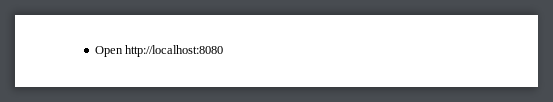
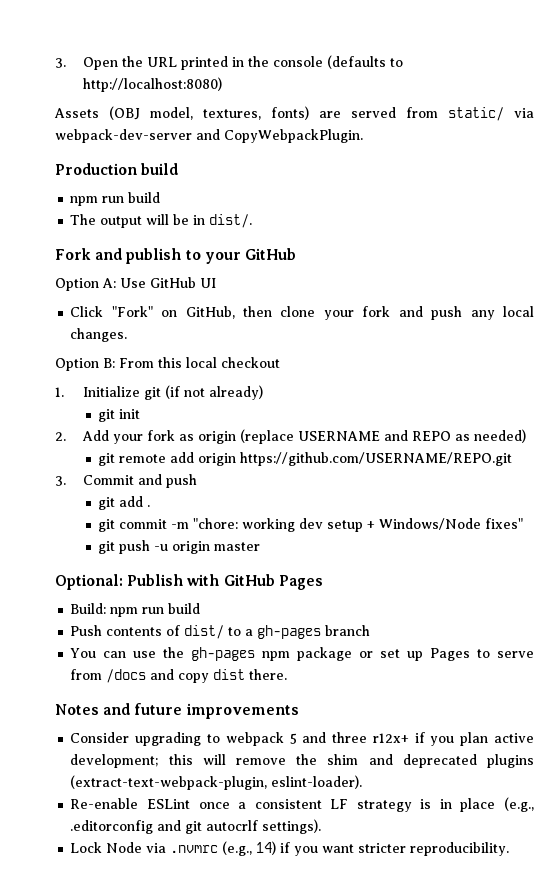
[94,45,224,57] Open http://localhost:8080 -> [55,55,403,70] [82,77,222,92] [54,106,534,121] [55,129,363,143] [55,163,179,175] [70,192,161,206] [70,214,253,228] [55,248,296,264] [55,277,216,291] [70,306,535,320] [70,328,128,342] [55,357,280,371] [55,385,263,400] [98,409,141,422] [55,429,526,444] [98,452,513,466] [55,474,197,488] [98,496,151,510] [98,518,524,532] [98,540,261,554] [55,574,323,590] [70,603,201,617] [70,625,371,639] [70,647,535,661] [70,669,288,683] [55,703,299,719] [70,732,535,746] [70,754,534,768] [70,775,363,790] [70,797,534,812] [70,819,322,834] [70,841,510,856] 3. Open the URL printed in the console (defaults to http://localhost:8080) // Assets (OBJ model, textures, fonts) are served from static/ via webpack-dev-server and CopyWebpackPlugin. // Production build // npm run build // The output will be in dist/. // Fork and publish to your GitHub // Option A: Use GitHub UI // Click "Fork" on GitHub, then clone your fork and push any local changes. // Option B: From this local checkout // 1. Initialize git (if not already) // git init // 2. Add your fork as origin (replace USERNAME and REPO as needed) // git remote add origin https://github.com/USERNAME/REPO.git // 3. Commit and push // git add . // git commit -m "chore: working dev setup + Windows/Node fixes" // git push -u origin master // Optional: Publish with GitHub Pages // Build: npm run build // Push contents of dist/ to a gh-pages branch // You can use the gh-pages npm package or set up Pages to serve from /docs and copy dist there. // Notes and future improvements // Consider upgrading to webpack 5 and three r12x+ if you plan active development; this will remove the shim and deprecated plugins (extract-text-webpack-plugin, eslint-loader). // Re-enable ESLint once a consistent LF strategy is in place (e.g., .editorconfig and git autocrlf settings). // Lock Node via .nvmrc (e.g., 14) if you want stricter reproducibility.

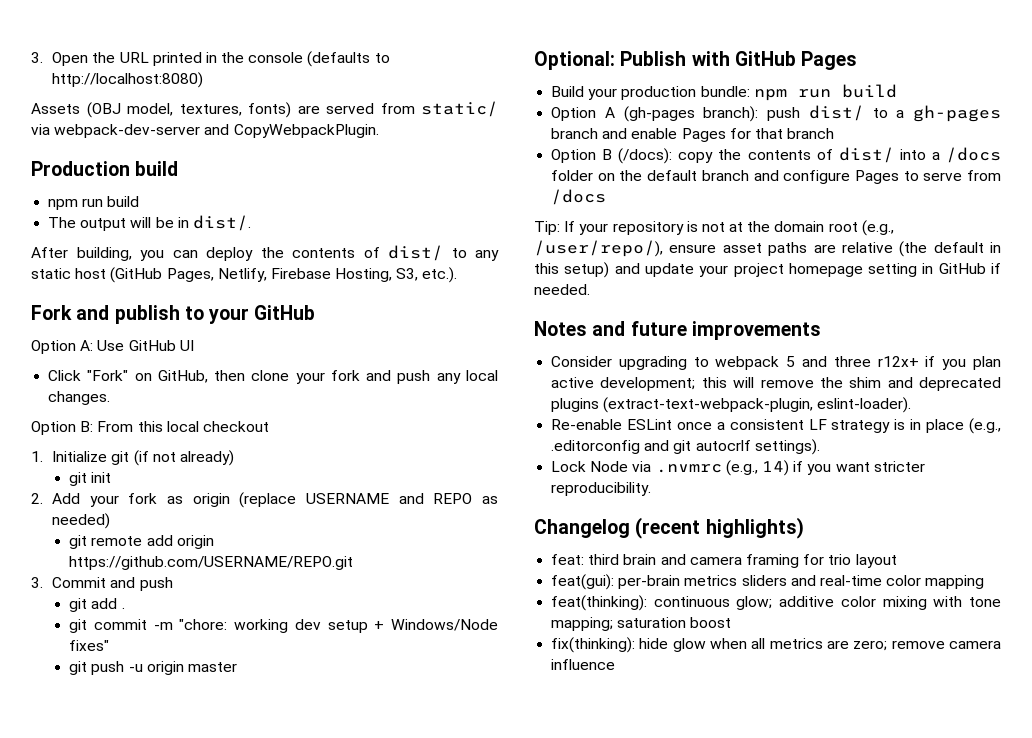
(253, 221) none -> [31,245,499,261] [31,267,458,283] // After building, you can deploy the contents of dist/ to any static host (GitHub Pages, Netlify, Firebase Hosting, S3, etc.).
[70,603,201,617] [70,625,181,636] Build: npm run build // Push contents of -> [551,84,897,101] [551,106,801,122] Build your production bundle: npm run build // Option A (gh-pages branch): push
[70,647,424,661] // You can use the gh-pages npm package or set up -> [602,128,835,142] [551,147,1001,164] [551,170,851,184] and enable Pages for that branch // Option B (/docs): copy the contents of dist/ into a /docs folder on the default branch and configure
[150,669,288,683] and copy dist there. -> [534,220,894,236] [534,240,1001,257] [534,262,1001,278] [534,284,590,295] // Tip: If your repository is not at the domain root (e.g., /user/repo/), ensure asset paths are relative (the default in this setup) and update your project homepage setting in GitHub if needed.
(510, 849) none -> [534,517,804,539] [551,554,897,568] [551,574,985,590] [551,595,1001,611] [551,617,732,631] [551,637,1001,653] [551,659,616,670] // Changelog (recent highlights) // feat: third brain and camera framing for trio layout // feat(gui): per-brain metrics sliders and real-time color mapping // feat(thinking): continuous glow; additive color mixing with tone mapping; saturation boost // fix(thinking): hide glow when all metrics are zero; remove camera influence

